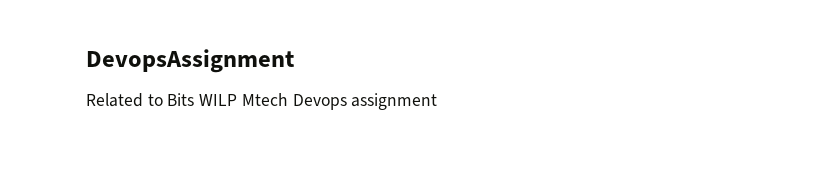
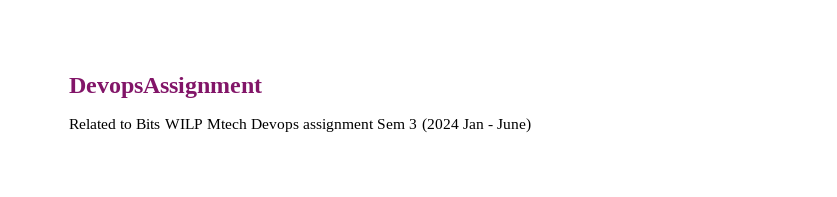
(438, 101) none -> [377,118,532,133] Sem 3 (2024 Jan - June)

